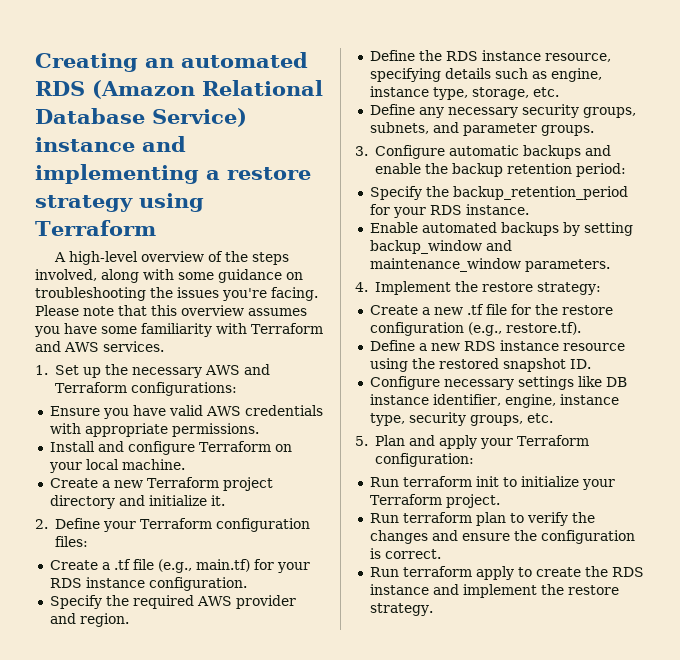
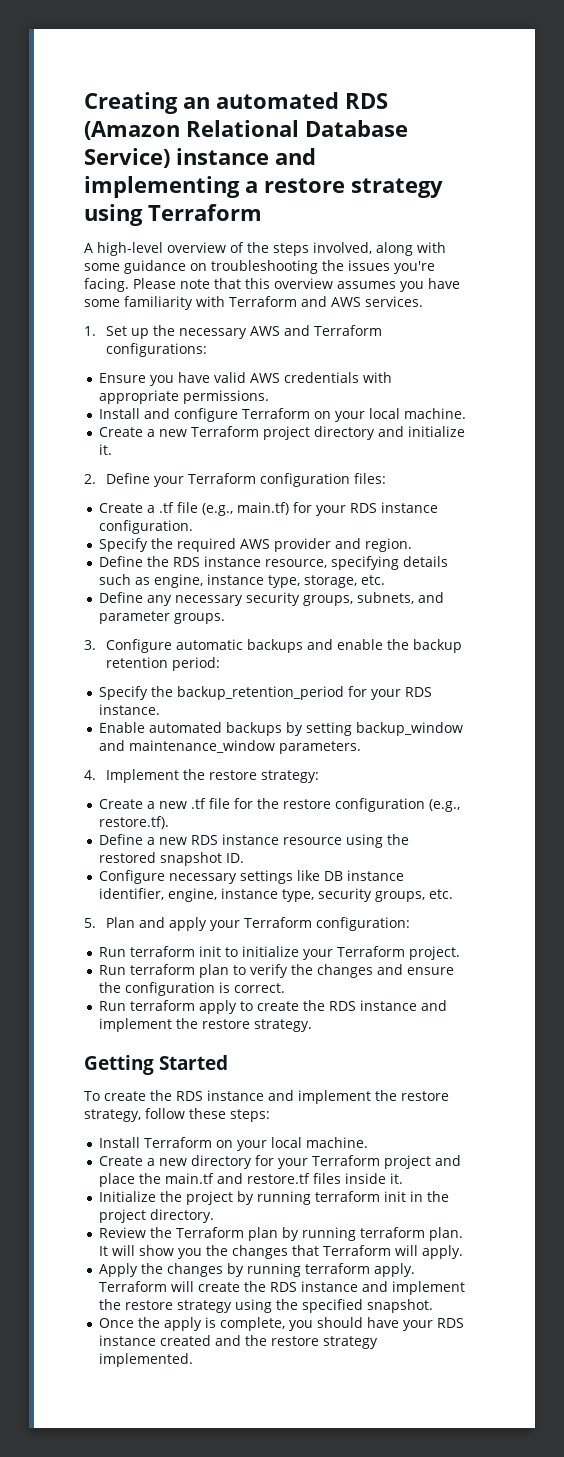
(433, 609) none -> [84,1055,229,1075] [84,1090,449,1104] [84,1108,270,1122] [99,1137,369,1151] [99,1155,462,1169] [99,1173,404,1187] [99,1191,450,1205] [99,1209,215,1223] [99,1227,464,1241] [99,1245,464,1259] [99,1263,416,1277] [99,1281,466,1295] [99,1299,434,1313] [99,1317,465,1331] [99,1335,379,1349] [99,1353,194,1367] // Getting Started // To create the RDS instance and implement the restore strategy, follow these steps: // Install Terraform on your local machine. // Create a new directory for your Terraform project and place the main.tf and restore.tf files inside it. // Initialize the project by running terraform init in the project directory. // Review the Terraform plan by running terraform plan. It will show you the changes that Terraform will apply. // Apply the changes by running terraform apply. Terraform will create the RDS instance and implement the restore strategy using the specified snapshot. // Once the apply is complete, you should have your RDS instance created and the restore strategy implemented.

